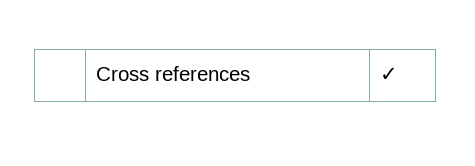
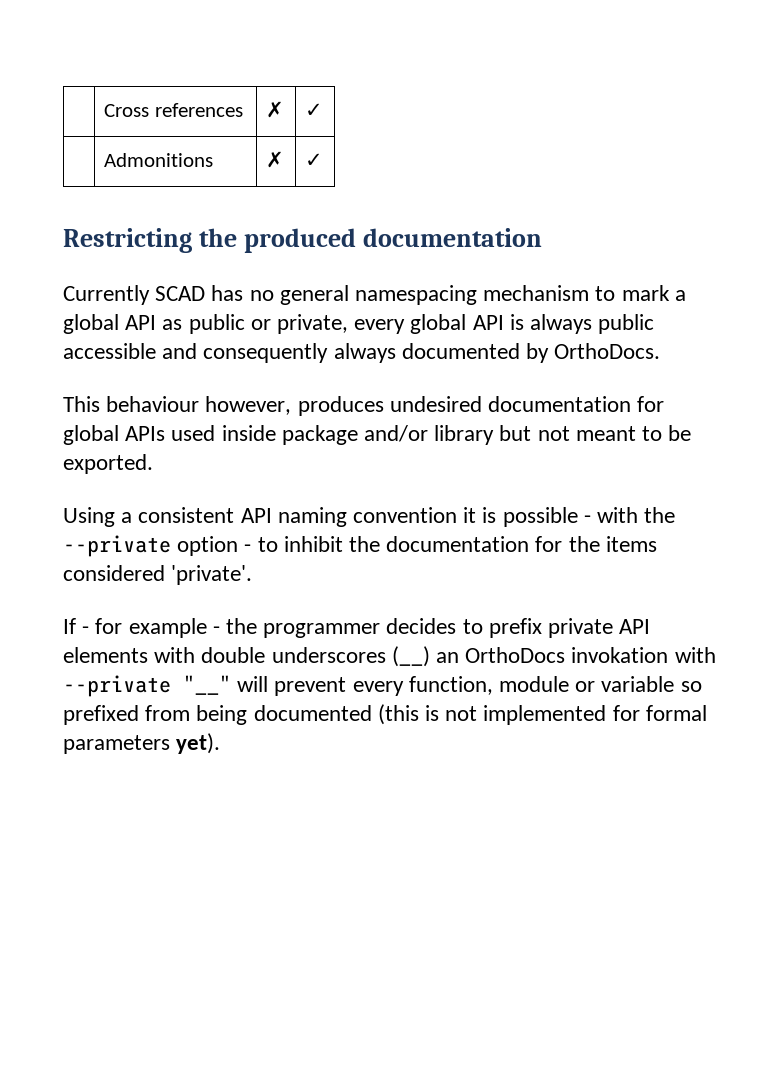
[380,67,399,81] | ✓ -> [266,101,285,118] [305,103,324,117] [104,153,214,167] [266,151,285,168] [305,153,324,167] [63,228,542,253] [63,285,686,305] [63,314,655,334] [63,343,661,363] [63,396,665,416] [63,425,692,445] [63,454,153,474] [63,507,676,527] [63,535,657,557] [63,565,253,585] [63,618,651,638] [63,646,716,667] [63,675,702,697] [63,704,707,725] [63,733,221,754] | ✗ | ✓ // | Admonitions | ✗ | ✓ // Restricting the produced documentation // Currently SCAD has no general namespacing mechanism to mark a global API as public or private, every global API is always public accessible and consequently always documented by OrthoDocs. // This behaviour however, produces undesired documentation for global APIs used inside package and/or library but not meant to be exported. // Using a consistent API naming convention it is possible - with the --private option - to inhibit the documentation for the items considered 'private'. // If - for example - the programmer decides to prefix private API elements with double underscores (__) an OrthoDocs invokation with --private "__" will prevent every function, module or variable so prefixed from being documented (this is not implemented for formal parameters yet).

